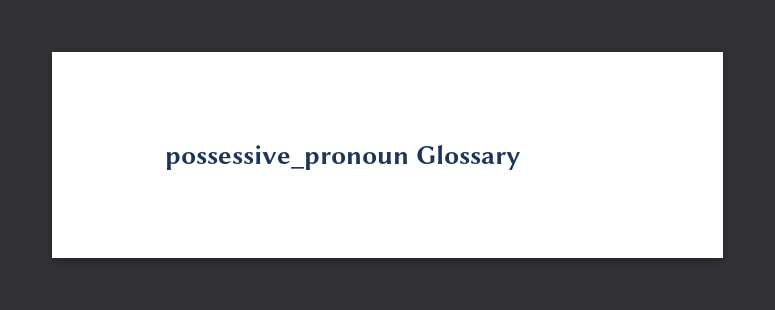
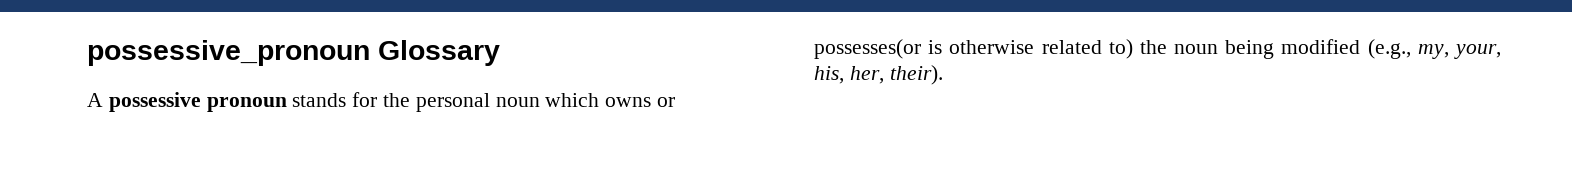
(522, 157) none -> [87,92,676,112] [814,39,1501,59] [814,65,943,85] // A possessive pronoun stands for the personal noun which owns or possesses(or is otherwise related to) the noun being modified (e.g., my, your, his, her, their).

